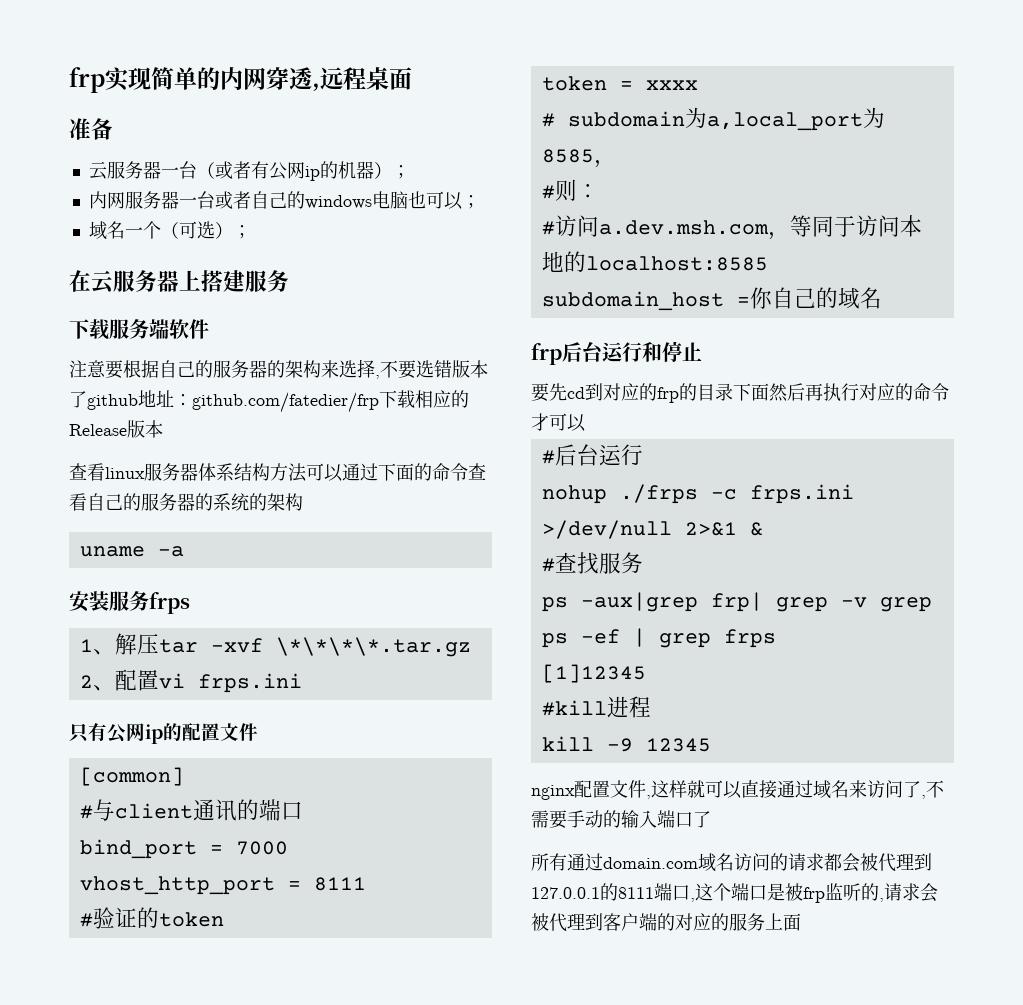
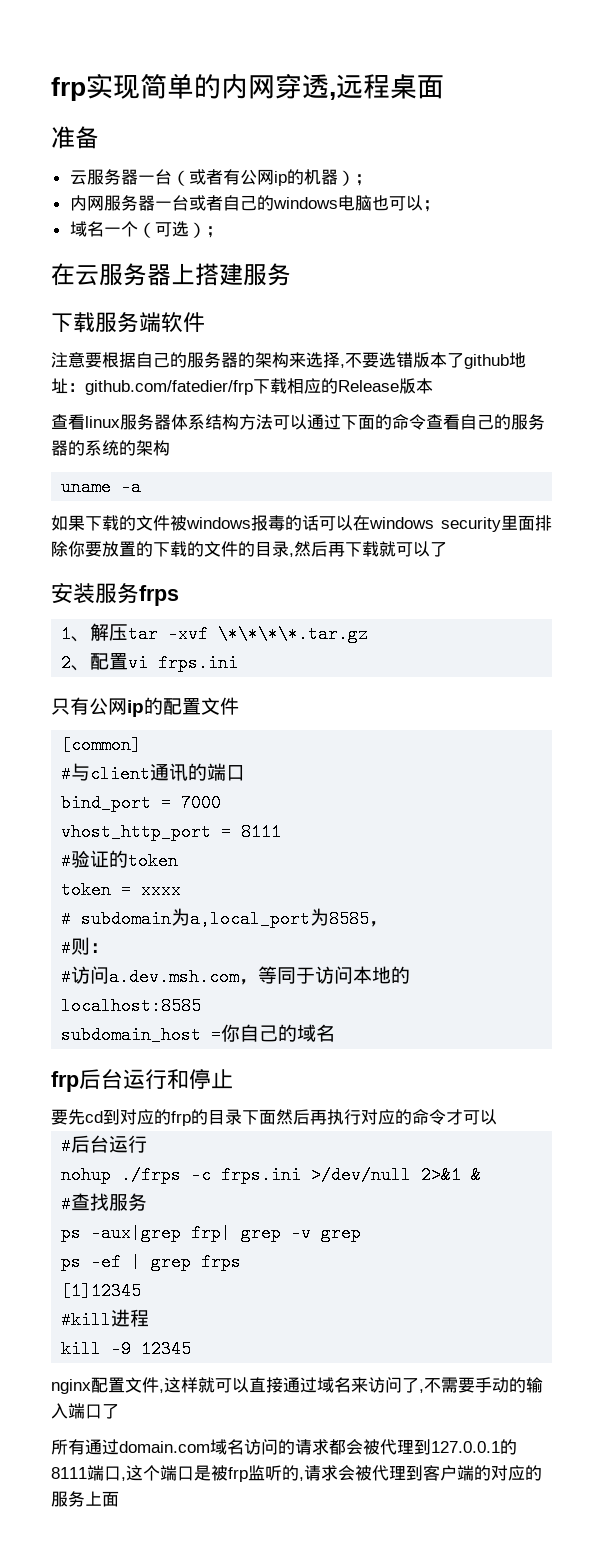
(184, 551) none -> [51,515,552,532] [51,541,447,557] // 如果下载的文件被windows报毒的话可以在windows security里面排除你要放置的下载的文件的目录,然后再下载就可以了

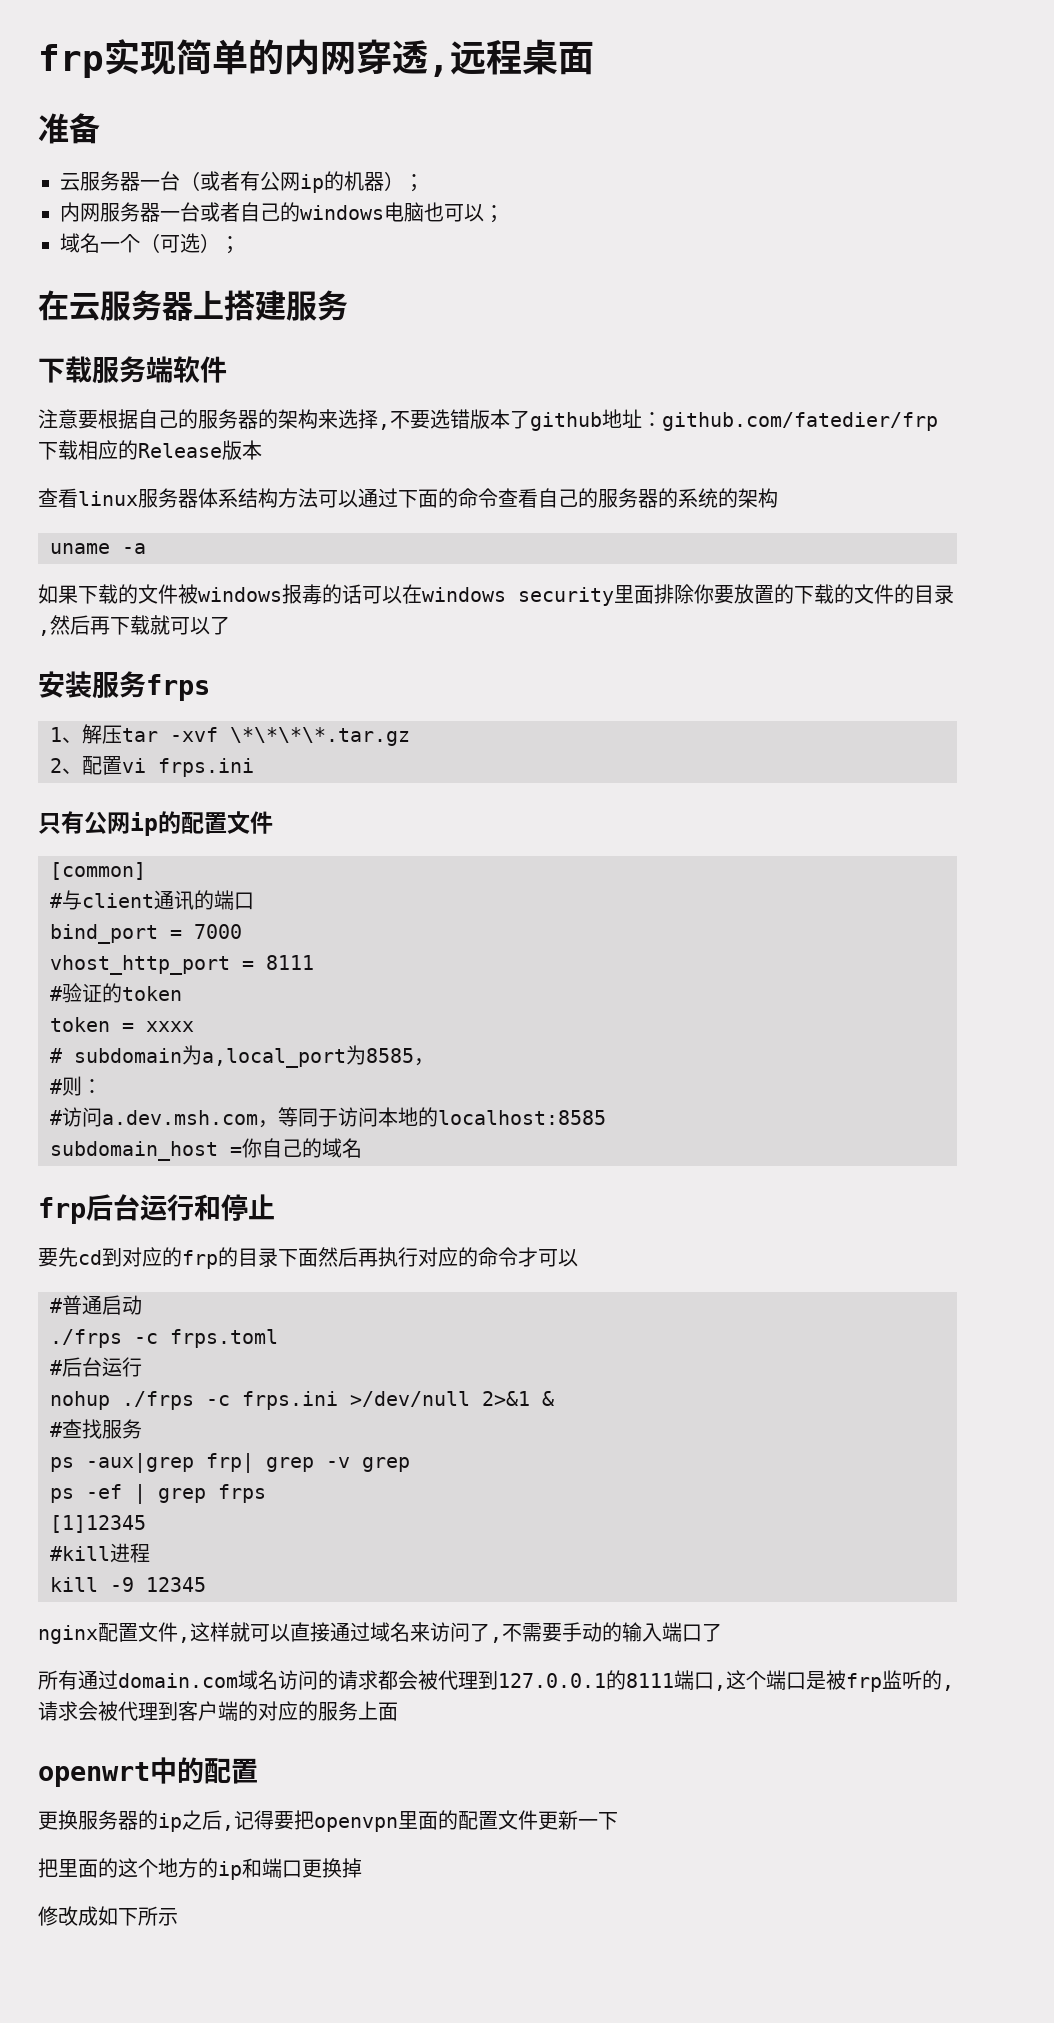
(497, 1117) none -> [50,1295,142,1315] [50,1329,278,1348] // #普通启动 // ./frps -c frps.toml
(119, 1499) none -> [38,1757,258,1787] [38,1810,618,1832] [38,1858,362,1880] [38,1906,178,1926] // openwrt中的配置 // 更换服务器的ip之后,记得要把openvpn里面的配置文件更新一下 // 把里面的这个地方的ip和端口更换掉 // 修改成如下所示

